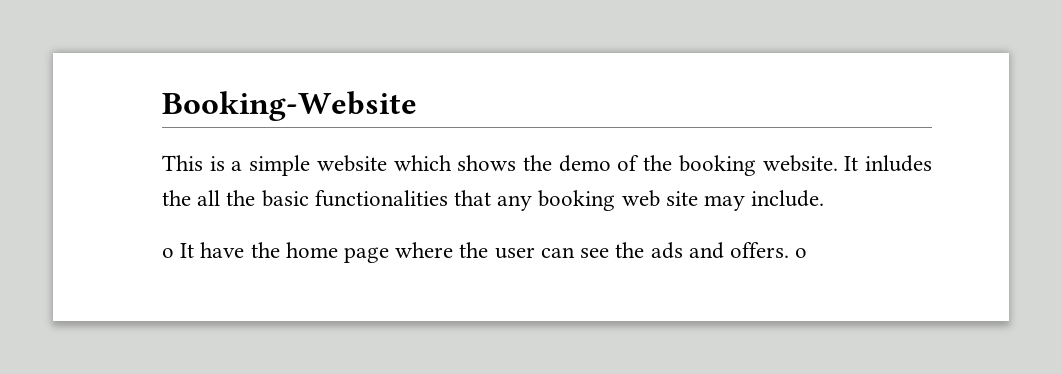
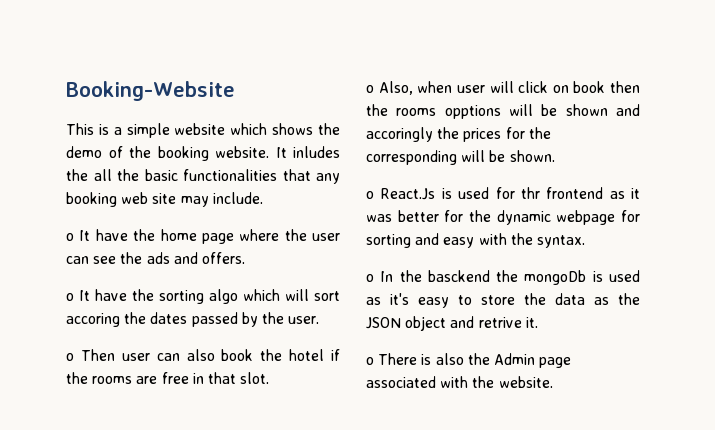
[795,248,808,258] o -> [66,289,340,304] [66,312,320,327] [66,349,340,361] [66,372,270,384] [366,81,640,95] [366,104,640,119] [366,127,551,142] [366,150,555,165] [366,187,640,200] [366,210,640,225] [366,233,585,248] [366,270,640,285] [366,293,640,308] [366,316,538,331] [366,353,572,368] [366,376,553,388] // o It have the sorting algo which will sort accoring the dates passed by the user. // o Then user can also book the hotel if the rooms are free in that slot. // o Also, when user will click on book then the rooms opptions will be shown and accoringly the prices for the corresponding will be shown. // o React.Js is used for thr frontend as it was better for the dynamic webpage for sorting and easy with the syntax. // o In the basckend the mongoDb is used as it's easy to store the data as the JSON object and retrive it. // o There is also the Admin page associated with the website.

